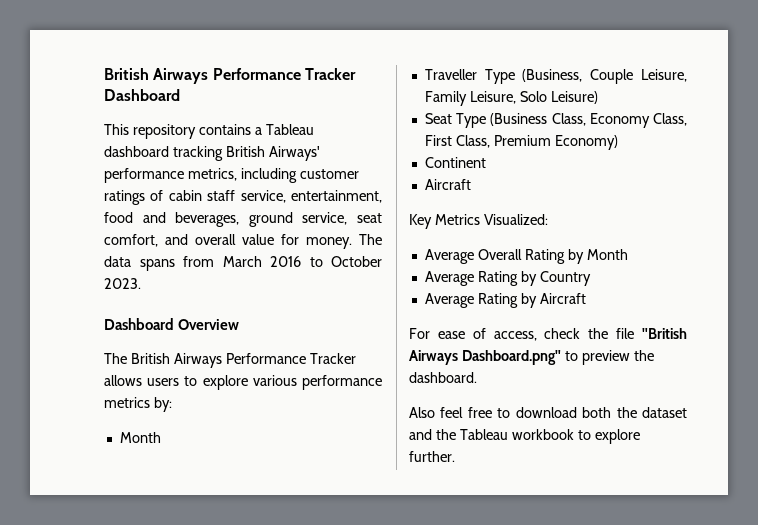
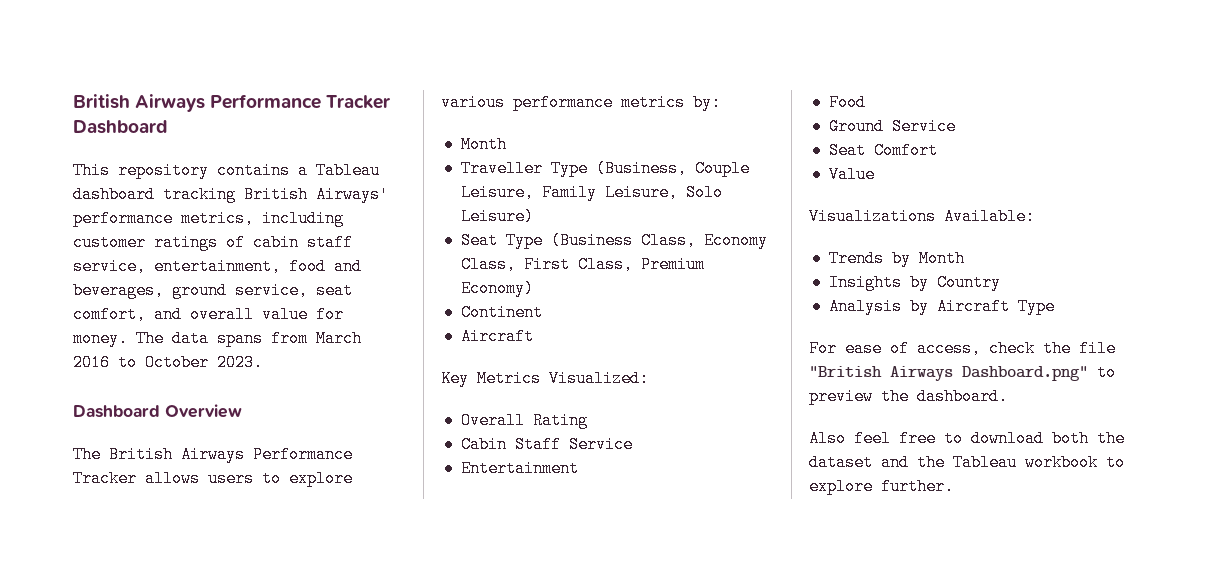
[424,249,474,264] Average -> (649, 378) none
(565, 256) none -> [460,436,633,453] [460,460,579,477] [828,94,866,111] [828,118,956,135] [828,142,938,159] [828,166,875,183] [809,208,1035,225] [828,250,884,267] // Cabin Staff Service // Entertainment // Food // Ground Service // Seat Comfort // Value // Visualizations Available: // Trends
[424,271,518,286] Average Rating -> [828,274,902,291] Insights
[424,293,518,308] Average Rating -> [828,298,902,315] Analysis
(586, 298) none -> [1017,298,1055,315] Type

